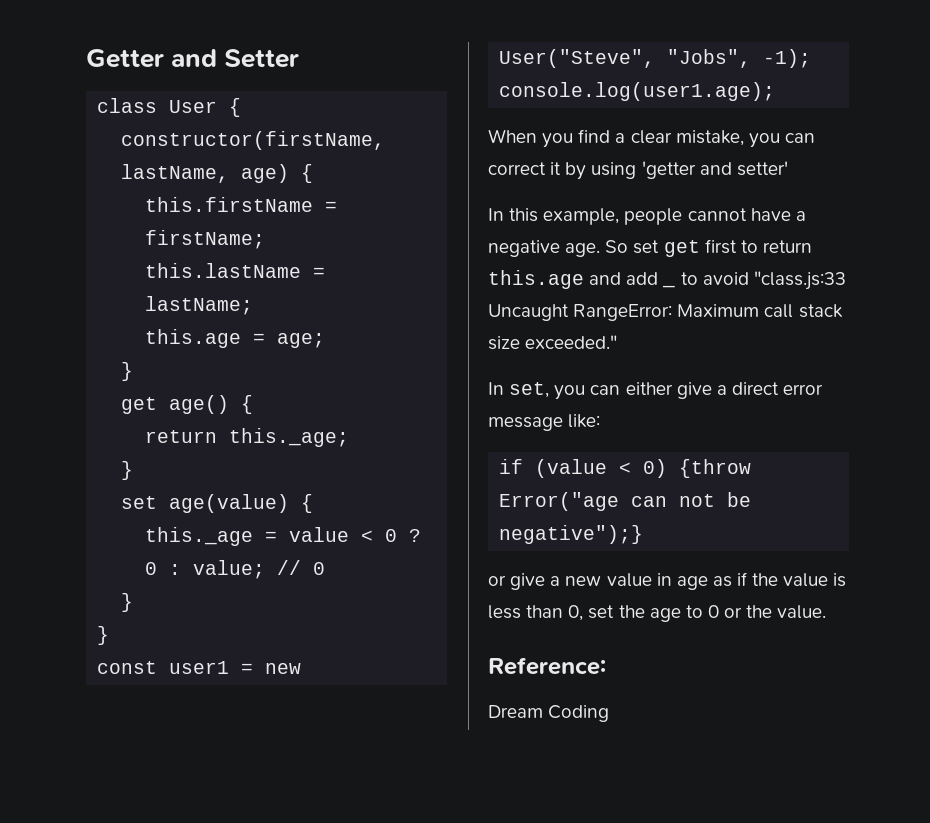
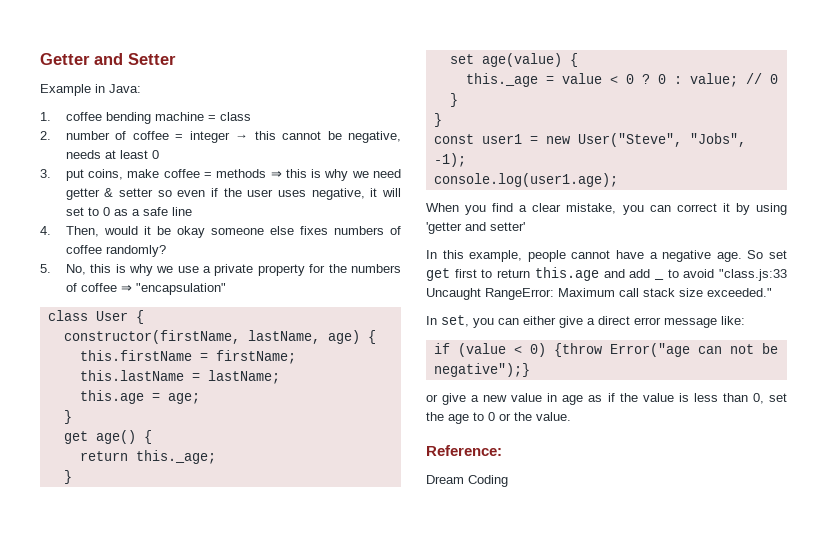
(300, 58) none -> [40,84,141,96] [40,112,251,124] [40,131,401,143] [65,150,159,159] [40,169,402,181] [65,188,401,200] [65,207,192,216] [40,226,401,238] [65,245,166,257] [40,264,401,276] [65,283,226,295] // Example in Java: // 1. coffee bending machine = class // 2. number of coffee = integer → this cannot be negative, needs at least 0 // 3. put coins, make coffee = methods ⇒ this is why we need getter & setter so even if the user uses negative, it will set to 0 as a safe line // 4. Then, would it be okay someone else fixes numbers of coffee randomly? // 5. No, this is why we use a private property for the numbers of coffee ⇒ "encapsulation"

